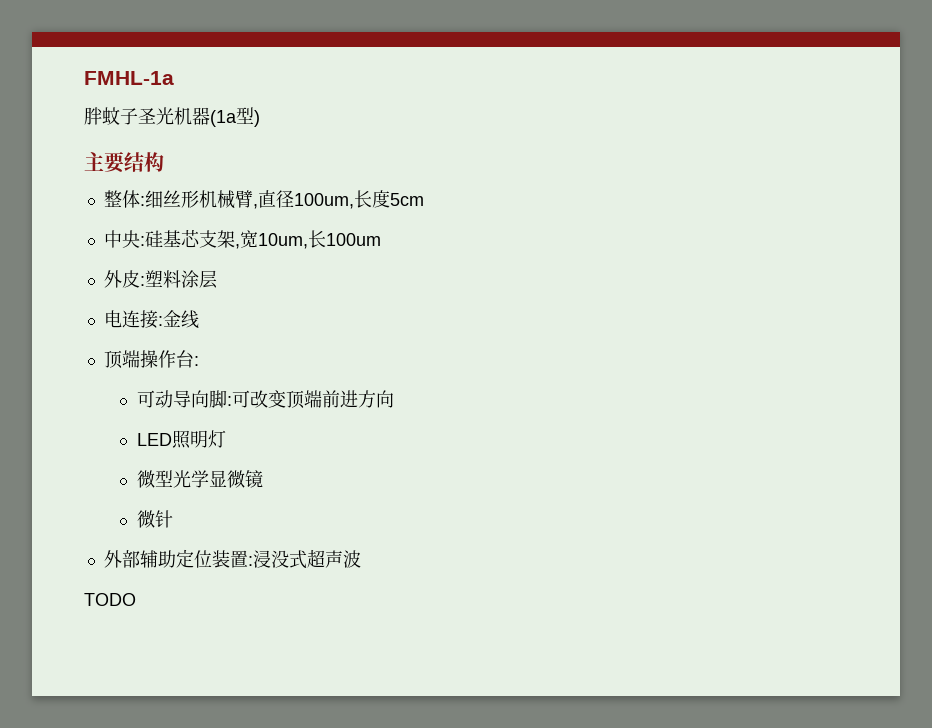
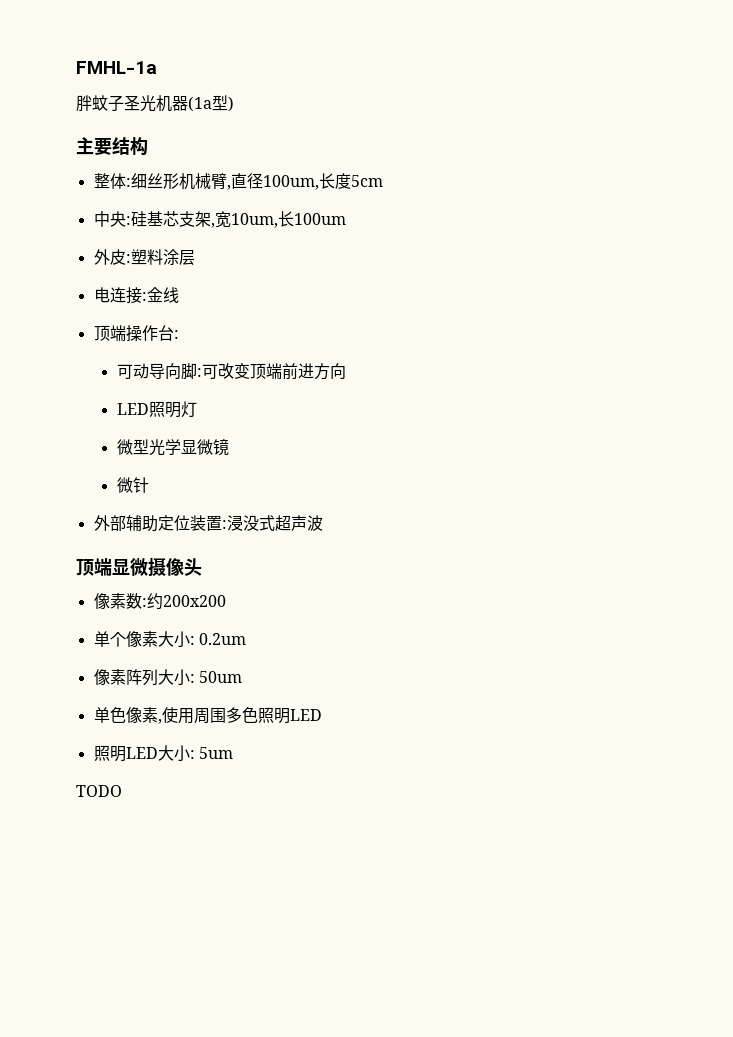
(361, 559) none -> [76,557,202,577] [93,593,226,610] [93,631,246,648] [93,669,242,686] [93,707,322,724] [93,745,233,762] // 顶端显微摄像头 // 像素数:约200x200 // 单个像素大小: 0.2um // 像素阵列大小: 50um // 单色像素,使用周围多色照明LED // 照明LED大小: 5um

